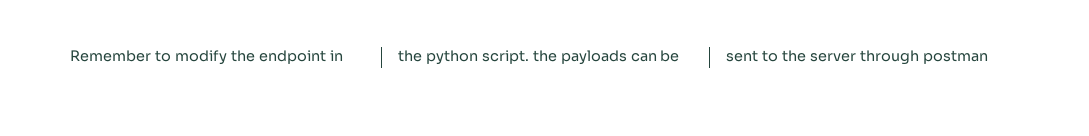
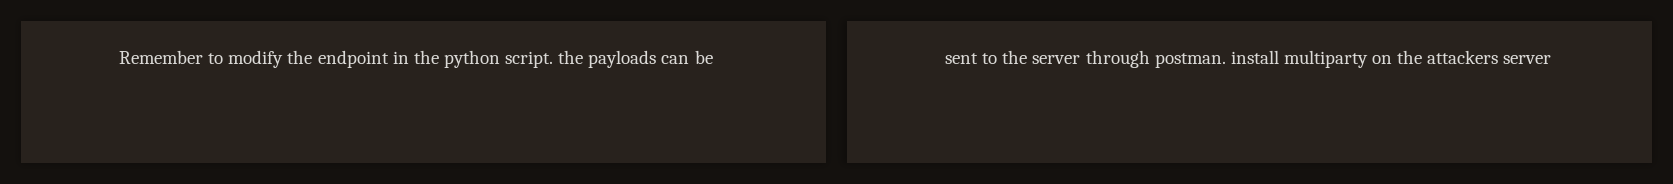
[922,50,988,64] postman -> [1154,50,1552,68] postman. install multiparty on the attackers server

